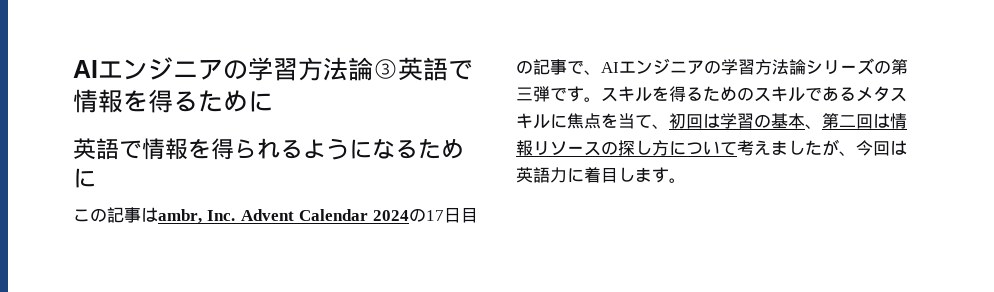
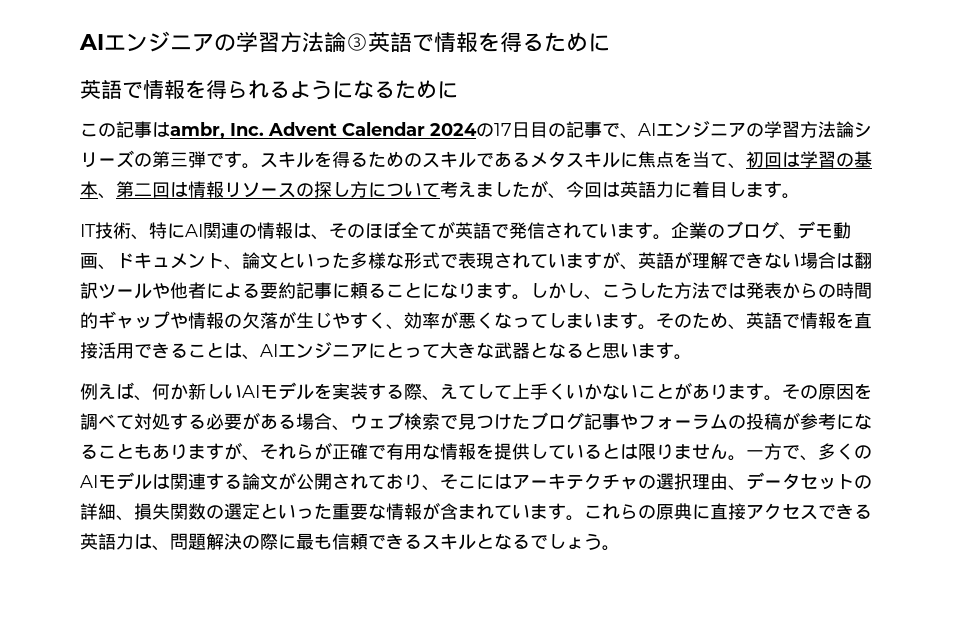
(686, 180) none -> [80,221,851,240] [80,251,872,270] [80,282,872,300] [80,311,872,330] [80,342,692,360] [80,382,872,401] [80,412,872,431] [80,442,872,461] [80,472,872,491] [80,502,872,521] [80,533,620,551] // IT技術、特にAI関連の情報は、そのほぼ全てが英語で発信されています。企業のブログ、デモ動画、ドキュメント、論文といった多様な形式で表現されていますが、英語が理解できない場合は翻訳ツールや他者による要約記事に頼ることになります。しかし、こうした方法では発表からの時間的ギャップや情報の欠落が生じやすく、効率が悪くなってしまいます。そのため、英語で情報を直接活用できることは、AIエンジニアにとって大きな武器となると思います。 // 例えば、何か新しいAIモデルを実装する際、えてして上手くいかないことがあります。その原因を調べて対処する必要がある場合、ウェブ検索で見つけたブログ記事やフォーラムの投稿が参考になることもありますが、それらが正確で有用な情報を提供しているとは限りません。一方で、多くのAIモデルは関連する論文が公開されており、そこにはアーキテクチャの選択理由、データセットの詳細、損失関数の選定といった重要な情報が含まれています。これらの原典に直接アクセスできる英語力は、問題解決の際に最も信頼できるスキルとなるでしょう。

